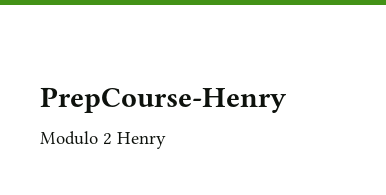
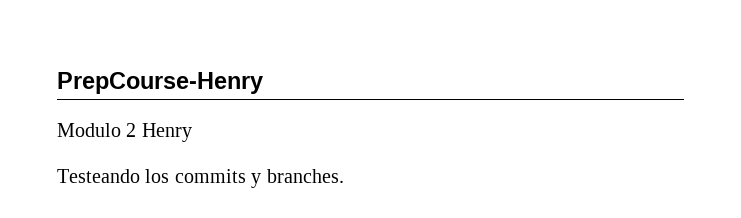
(166, 140) none -> [57,169,344,188] // Testeando los commits y branches.

